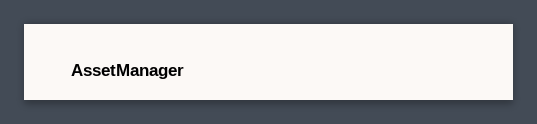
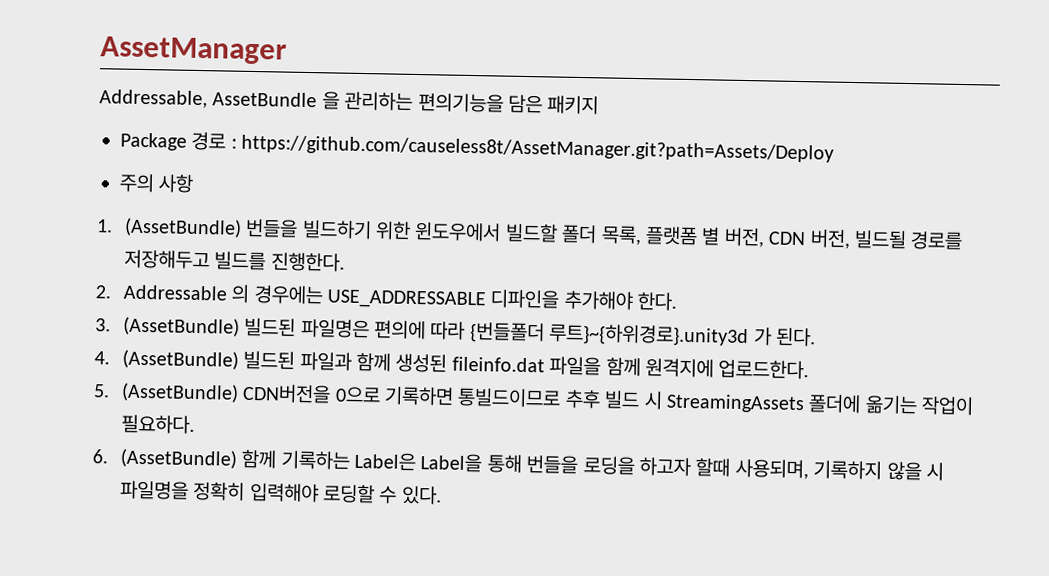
(184, 71) none -> [99,89,600,115] [120,131,835,163] [119,173,195,193] [96,217,964,251] [123,249,345,272] [95,284,678,311] [95,316,816,348] [94,349,810,380] [93,382,975,416] [120,414,195,434] [92,448,944,481] [119,480,442,505] // Addressable, AssetBundle 을 관리하는 편의기능을 담은 패키지 // Package 경로 : https://github.com/causeless8t/AssetManager.git?path=Assets/Deploy // 주의 사항 // 1. (AssetBundle) 번들을 빌드하기 위한 윈도우에서 빌드할 폴더 목록, 플랫폼 별 버전, CDN 버전, 빌드될 경로를 저장해두고 빌드를 진행한다. // 2. Addressable 의 경우에는 USE_ADDRESSABLE 디파인을 추가해야 한다. // 3. (AssetBundle) 빌드된 파일명은 편의에 따라 {번들폴더 루트}~{하위경로}.unity3d 가 된다. // 4. (AssetBundle) 빌드된 파일과 함께 생성된 fileinfo.dat 파일을 함께 원격지에 업로드한다. // 5. (AssetBundle) CDN버전을 0으로 기록하면 통빌드이므로 추후 빌드 시 StreamingAssets 폴더에 옮기는 작업이 필요하다. // 6. (AssetBundle) 함께 기록하는 Label은 Label을 통해 번들을 로딩을 하고자 할때 사용되며, 기록하지 않을 시 파일명을 정확히 입력해야 로딩할 수 있다.

